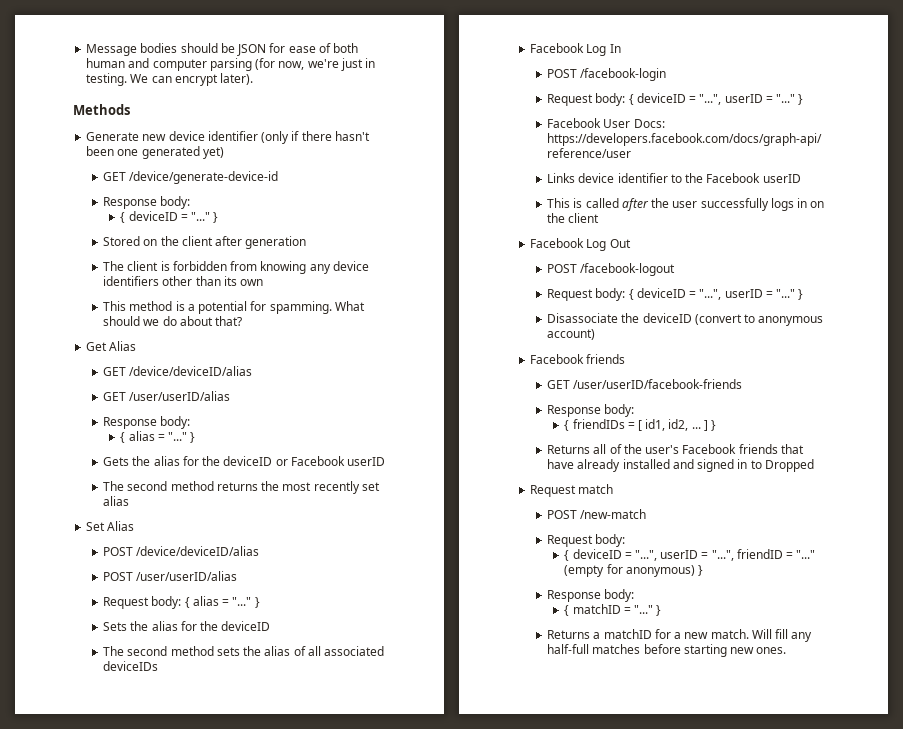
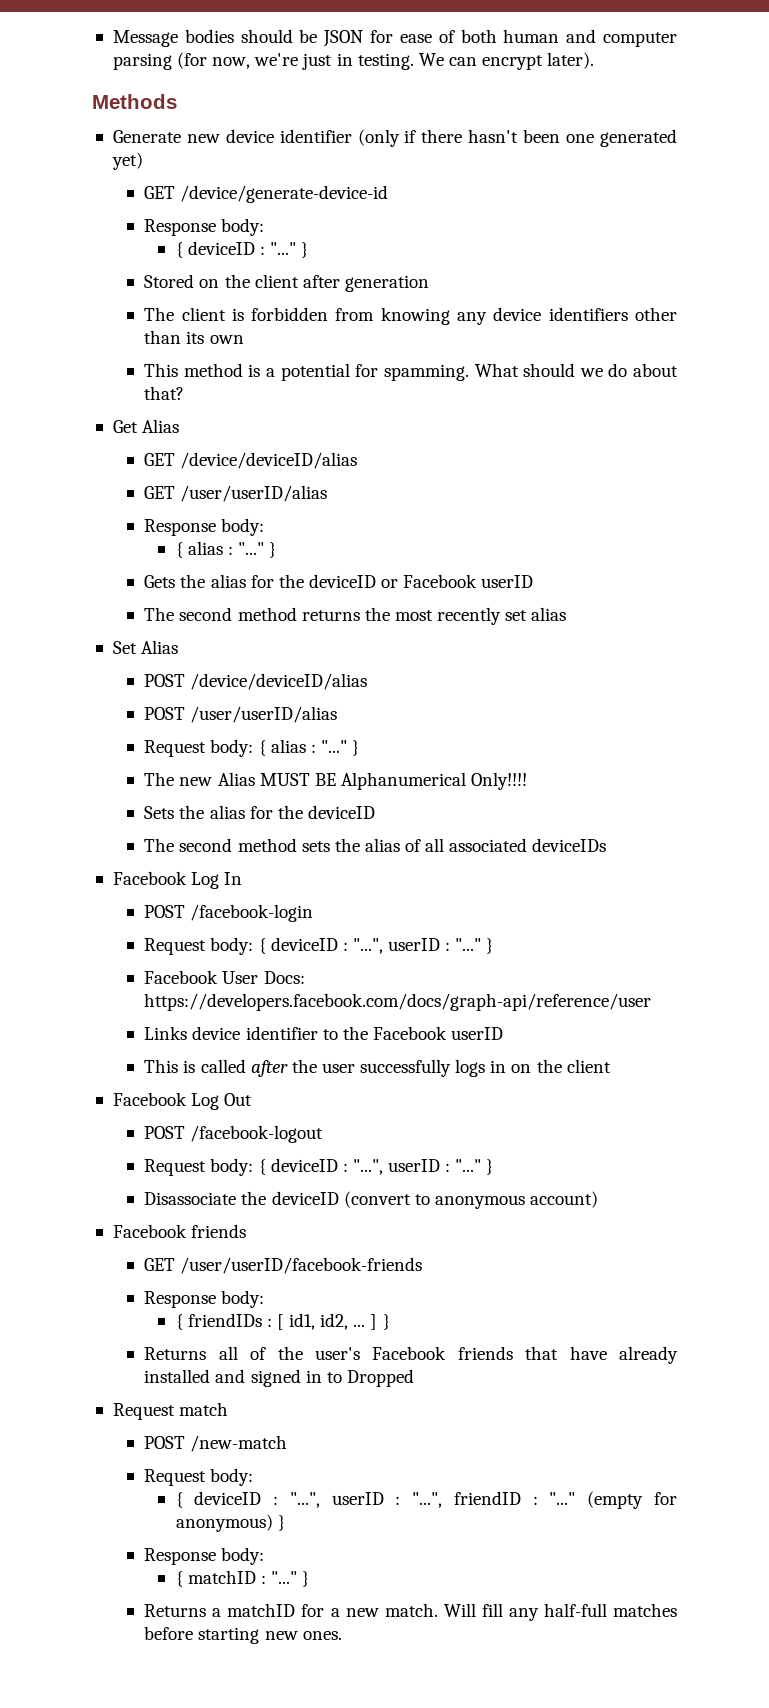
[180,214,188,221] = -> [259,246,265,255] :
[157,434,165,441] = -> [227,546,233,555] :
[222,597,260,608] = "..." } -> [310,740,360,756] [144,772,528,790] : "..." } // The new Alias MUST BE Alphanumerical Only!!!!
[689,94,773,105] = "...", userID = -> [342,938,451,954] : "...", userID :
[689,289,773,300] = "...", userID = -> [342,1159,451,1175] : "...", userID :
[627,422,635,429] = -> [266,1318,272,1327] :
[624,550,709,561] = "...", userID = -> [273,1492,401,1508] : "...", userID :
[786,552,794,559] = -> [532,1496,538,1505] :
[623,607,631,614] = -> [260,1575,266,1584] :

